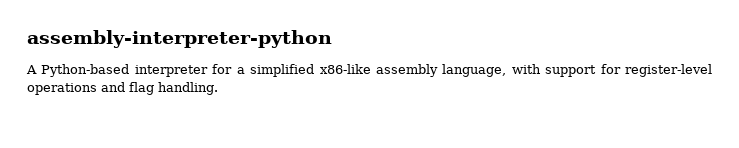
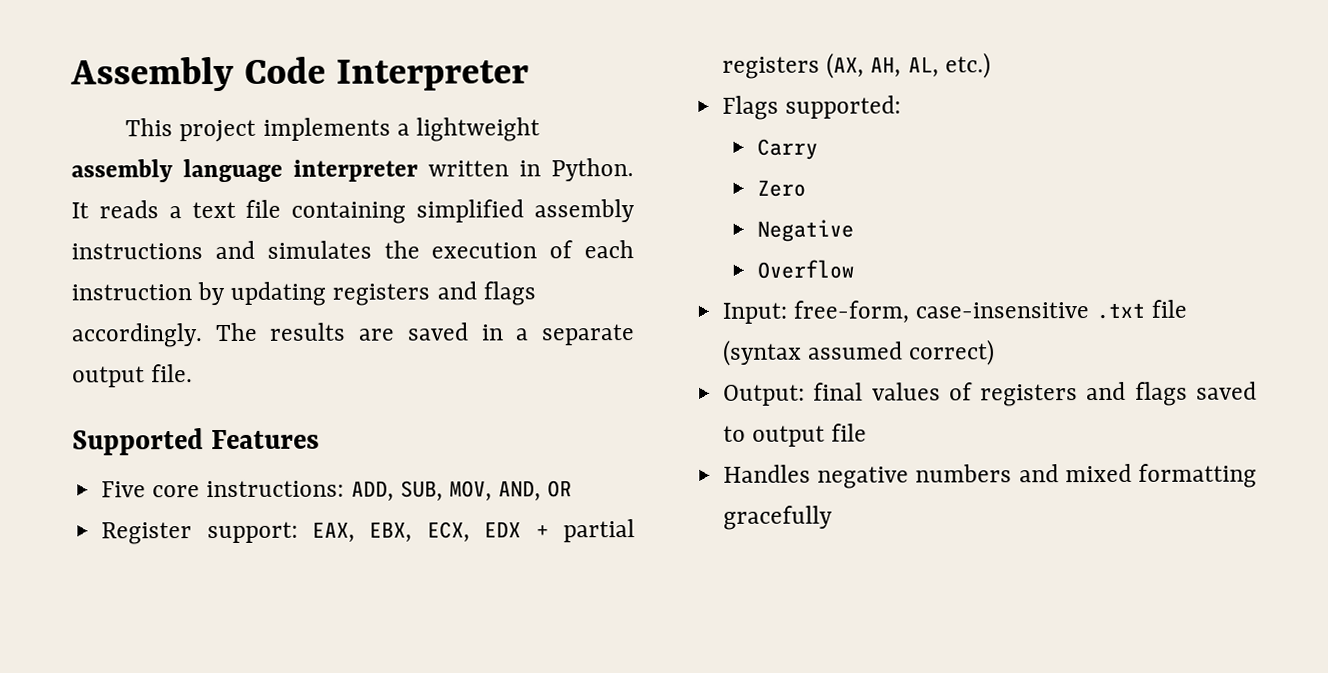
[27,30,332,48] [26,64,712,77] [27,82,218,95] assembly-interpreter-python // A Python-based interpreter for a simplified x86-like assembly language, with support for register-level operations and flag handling. -> [70,56,530,92] [125,117,540,143] [71,158,634,183] [71,199,635,224] [71,240,634,260] [71,281,536,306] [71,322,635,348] [72,364,194,388] [72,428,321,456] [101,480,573,502] [101,519,635,545] [722,52,991,79] [722,95,902,120] [756,138,818,160] [756,179,806,197] [756,219,854,242] [756,259,854,279] [722,299,1187,324] [723,339,996,366] [723,381,1257,407] [723,423,868,447] [723,463,1257,489] [723,505,834,530] Assembly Code Interpreter // This project implements a lightweight assembly language interpreter written in Python. It reads a text file containing simplified assembly instructions and simulates the execution of each instruction by updating registers and flags accordingly. The results are saved in a separate output file. // Supported Features // Five core instructions: ADD, SUB, MOV, AND, OR // Register support: EAX, EBX, ECX, EDX + partial registers (AX, AH, AL, etc.) // Flags supported: // Carry // Zero // Negative // Overflow // Input: free-form, case-insensitive .txt file (syntax assumed correct) // Output: final values of registers and flags saved to output file // Handles negative numbers and mixed formatting gracefully

